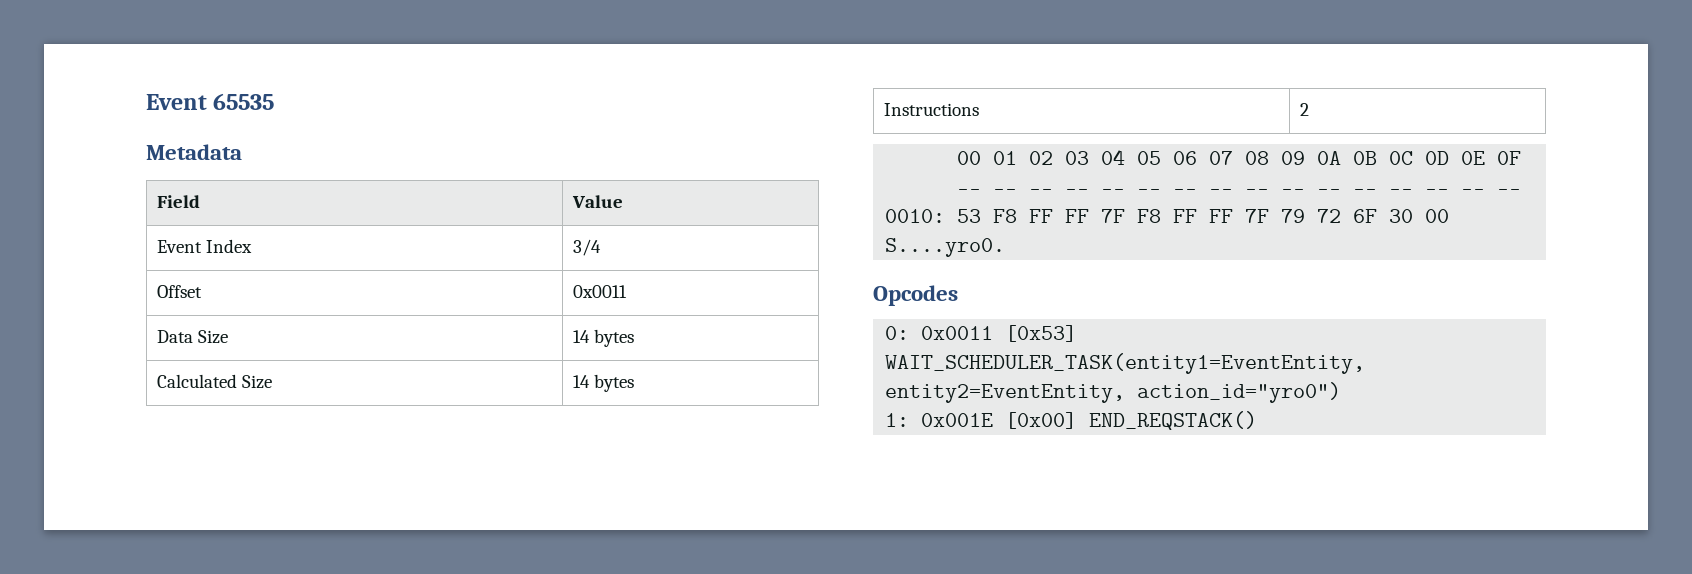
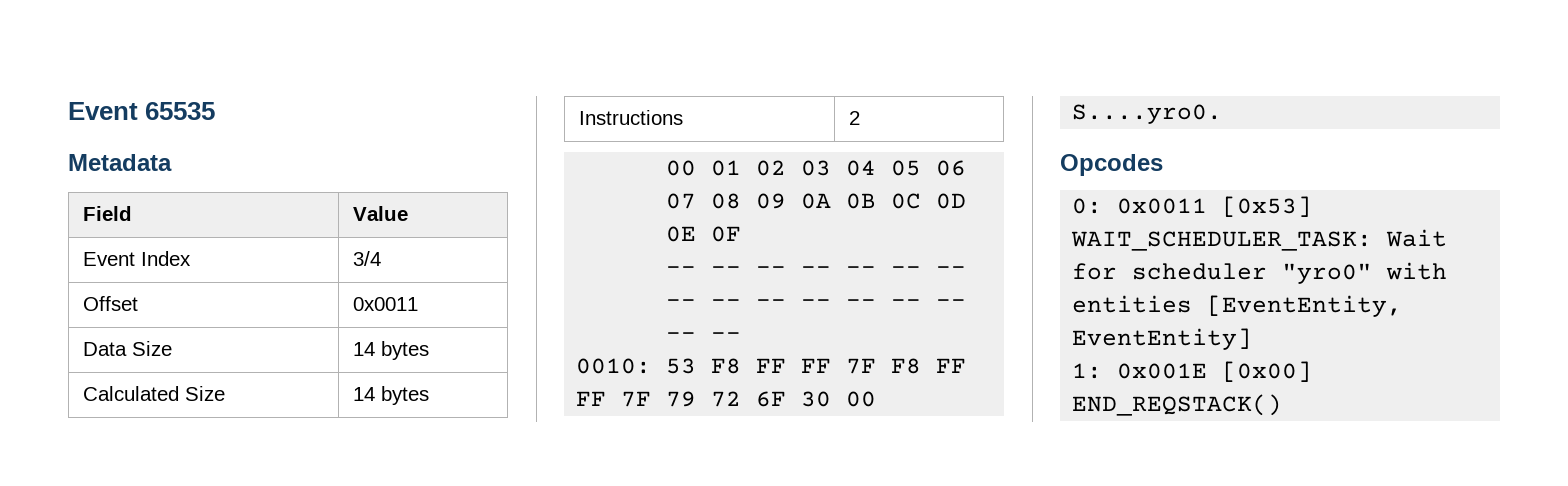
[885,353,1366,374] [885,382,1342,403] WAIT_SCHEDULER_TASK(entity1=EventEntity, entity2=EventEntity, action_id="yro0") -> [1071,229,1448,251] [1072,262,1448,284] [1072,295,1403,317] [1072,328,1253,350] WAIT_SCHEDULER_TASK: Wait for scheduler "yro0" with entities [EventEntity, EventEntity]

